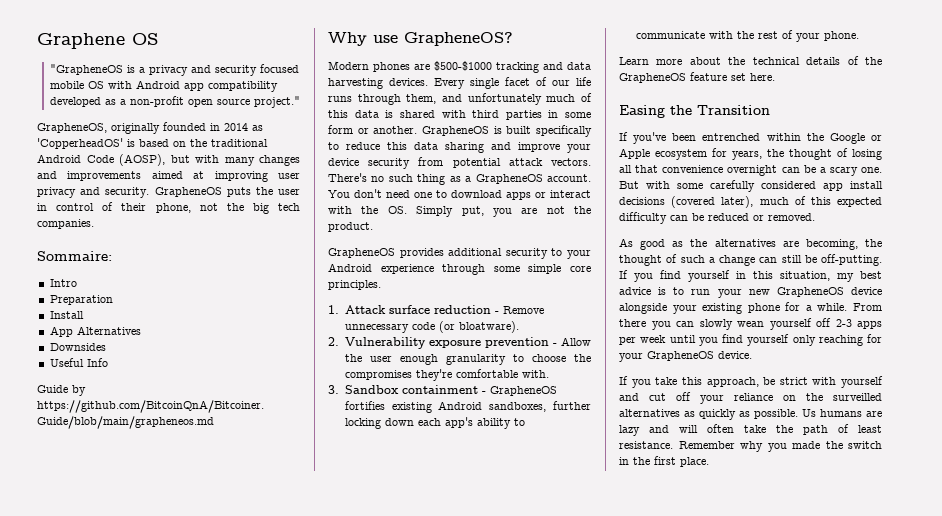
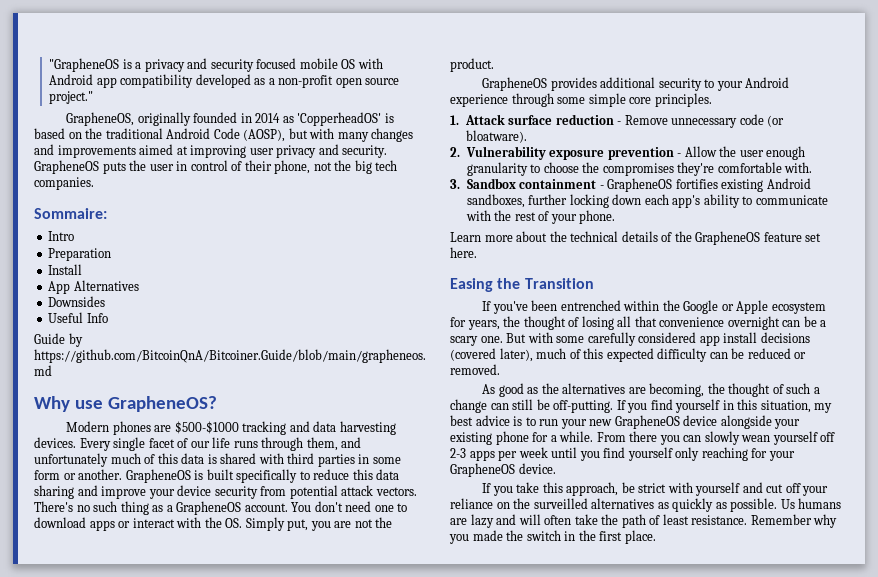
[37,33,159,49] Graphene OS // -> (49, 65) none

